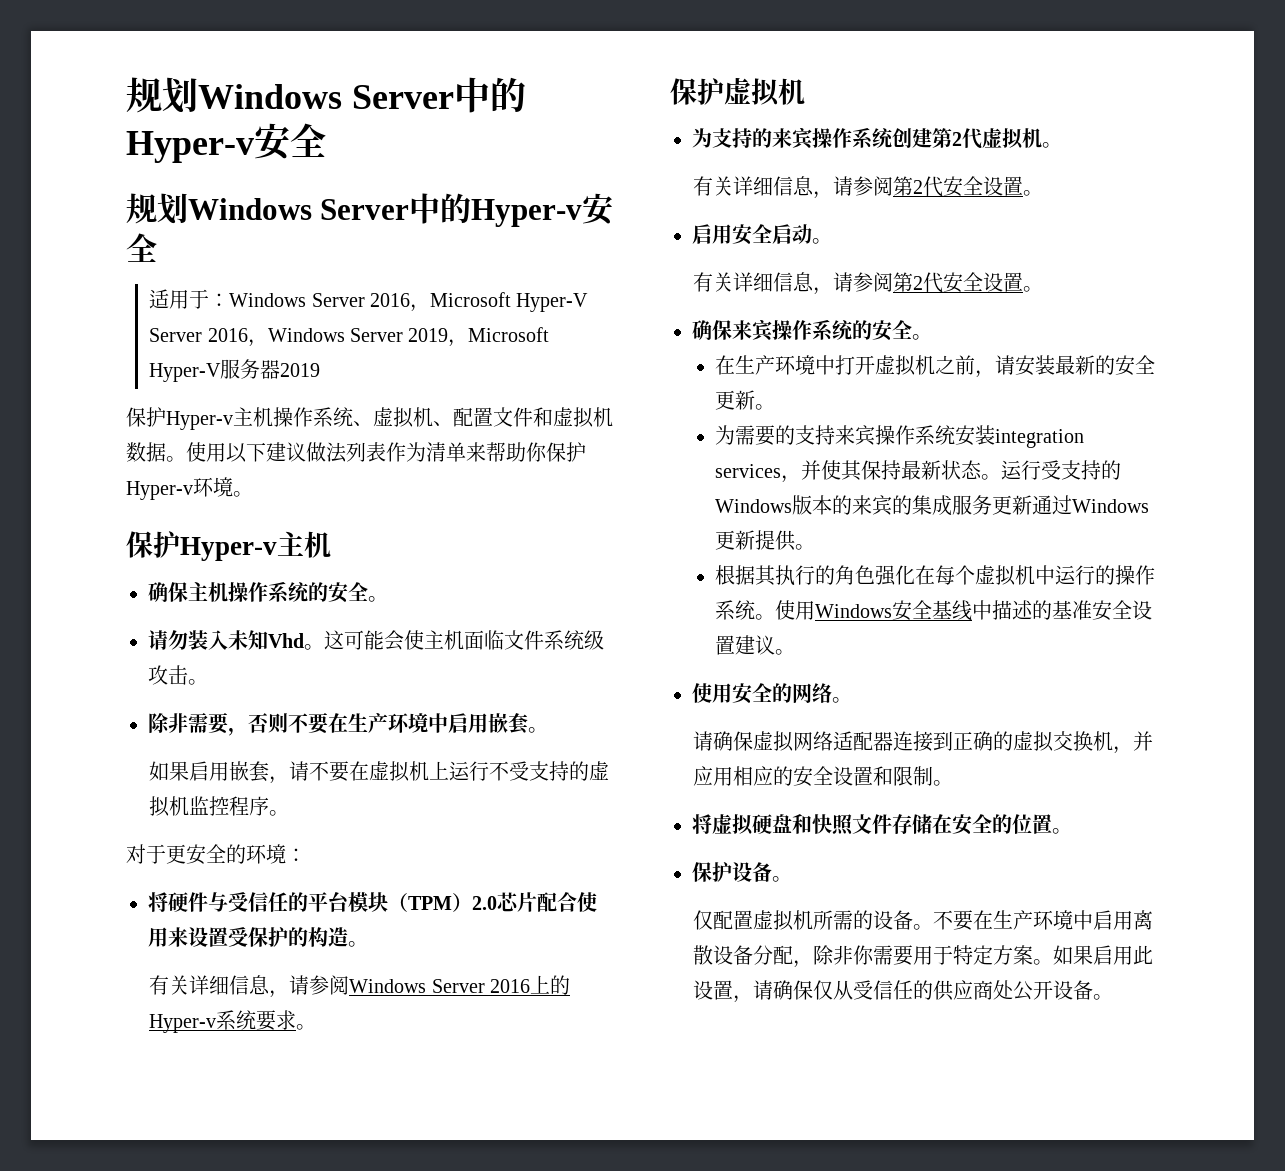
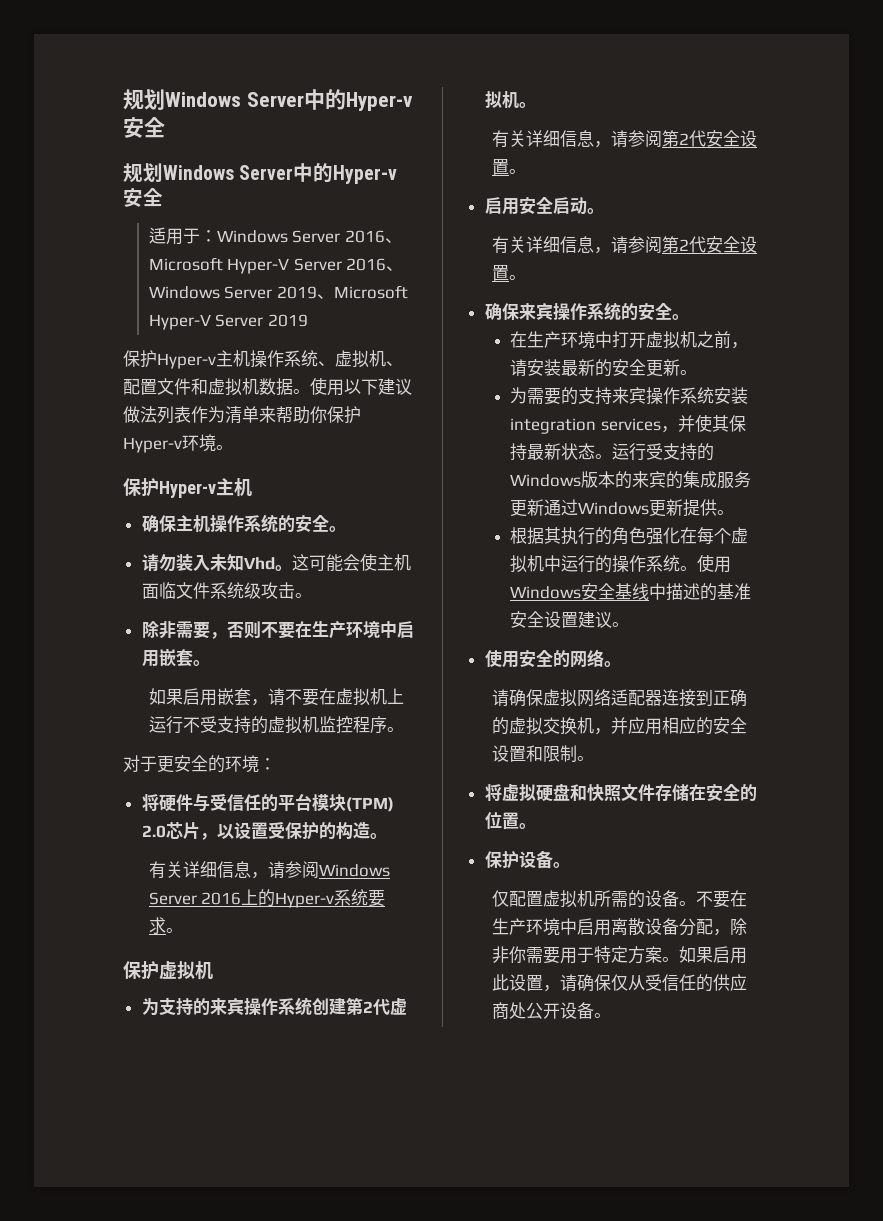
[410,304,431,312] ， -> [384,238,402,243] 、
[247,339,268,347] ， -> [386,266,404,271] 、
[448,327,550,347] [149,359,281,382] ，Microsoft Hyper-V服务器 -> [316,285,408,299] [148,314,264,330] 、Microsoft Hyper-V Server
[388,892,597,912] [148,927,188,947] （TPM）2.0芯片配合使用来 -> [345,797,394,812] [141,822,234,840] (TPM) 2.0芯片，以

